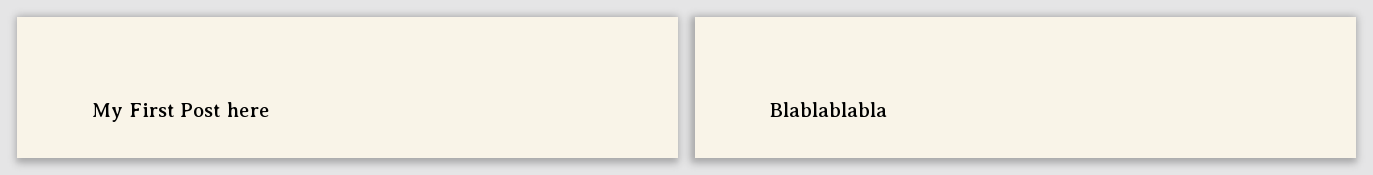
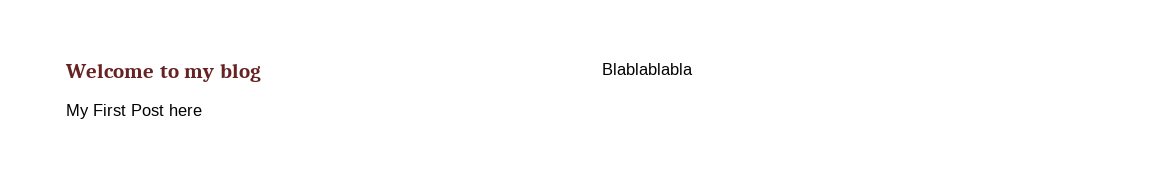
(92, 112) none -> [65,63,261,82] Welcome to my blog //

